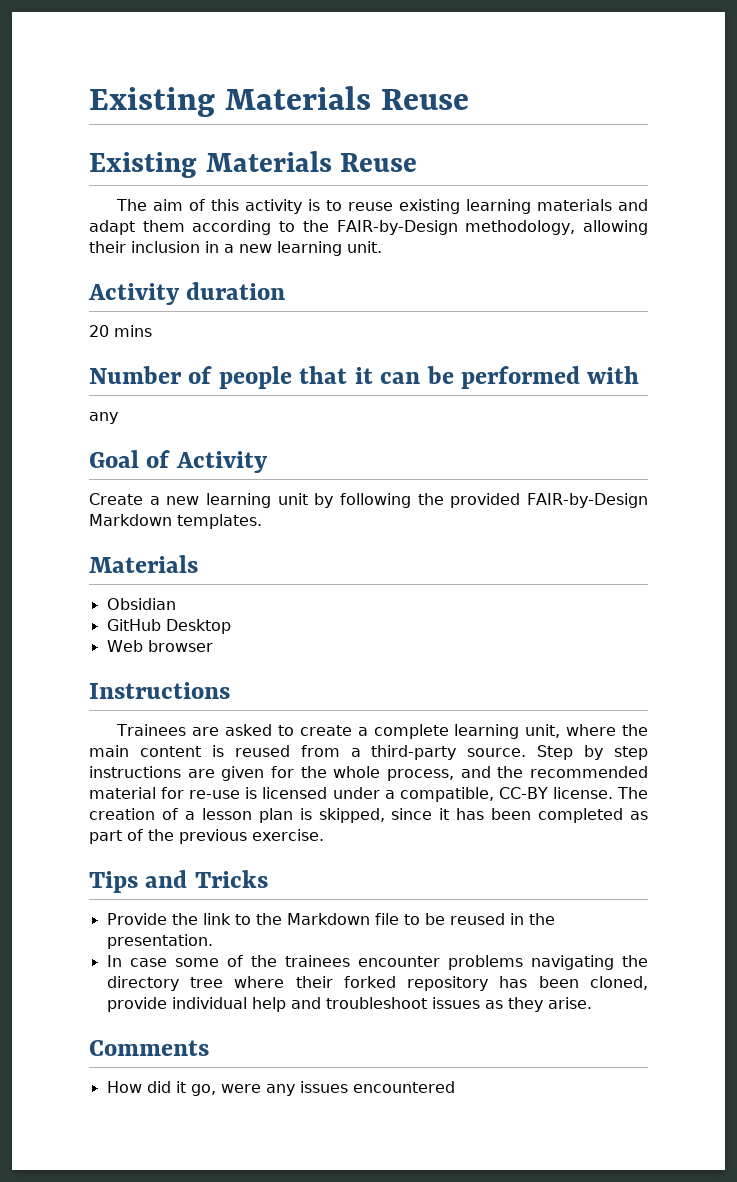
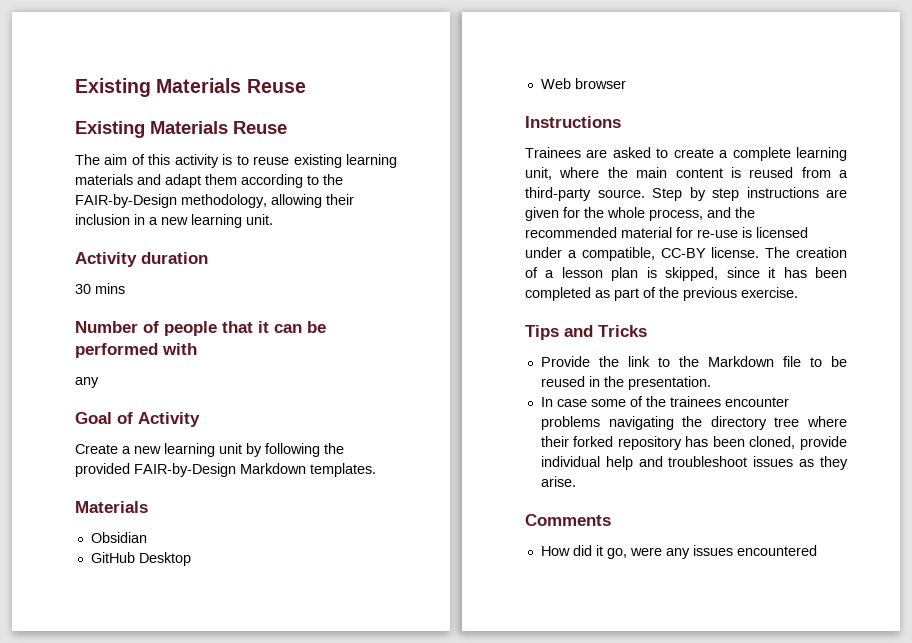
[89,325,109,337] 20 -> [75,284,91,294] 30

